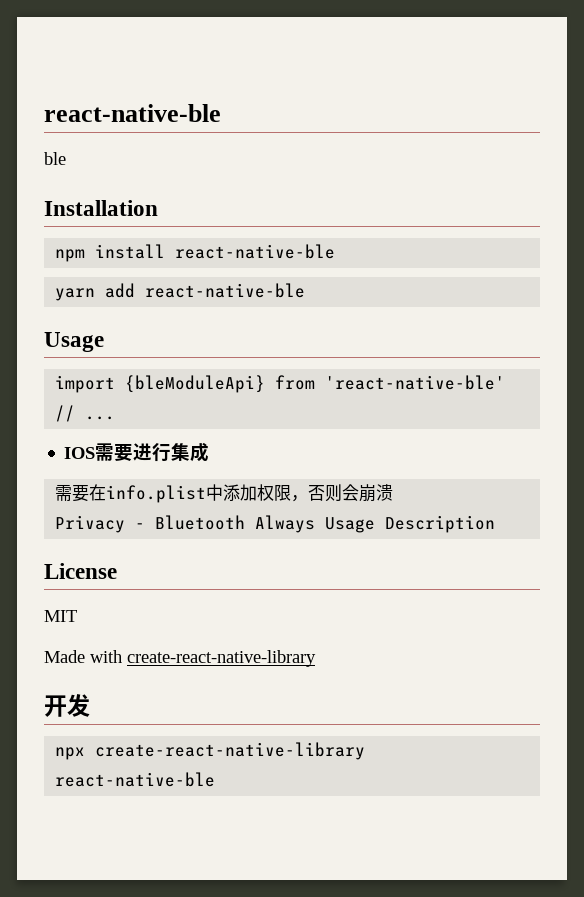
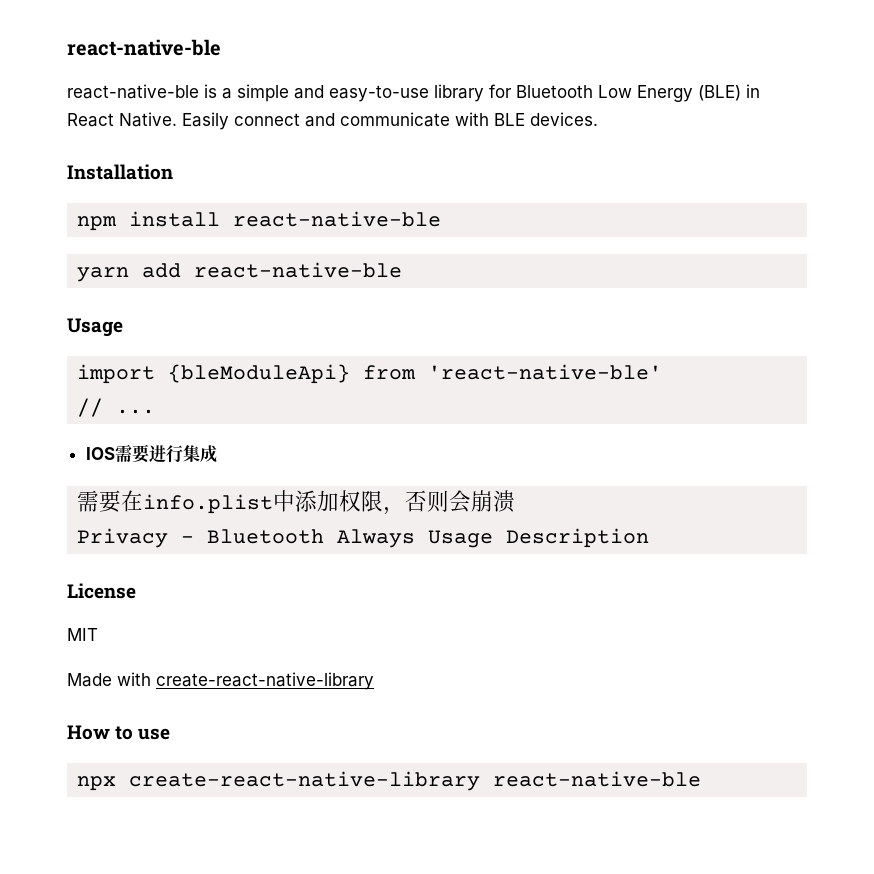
[44,104,221,122] [44,152,66,165] react-native-ble // ble -> [67,39,221,56] [67,84,760,102] [67,112,598,130] react-native-ble // react-native-ble is a simple and easy-to-use library for Bluetooth Low Energy (BLE) in React Native. Easily connect and communicate with BLE devices.
[44,694,90,717] 开发 -> [67,725,171,740] How to use

